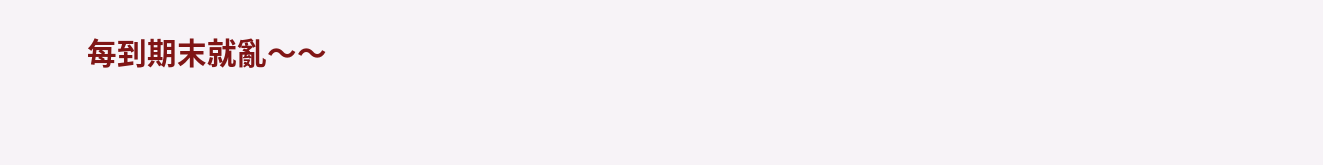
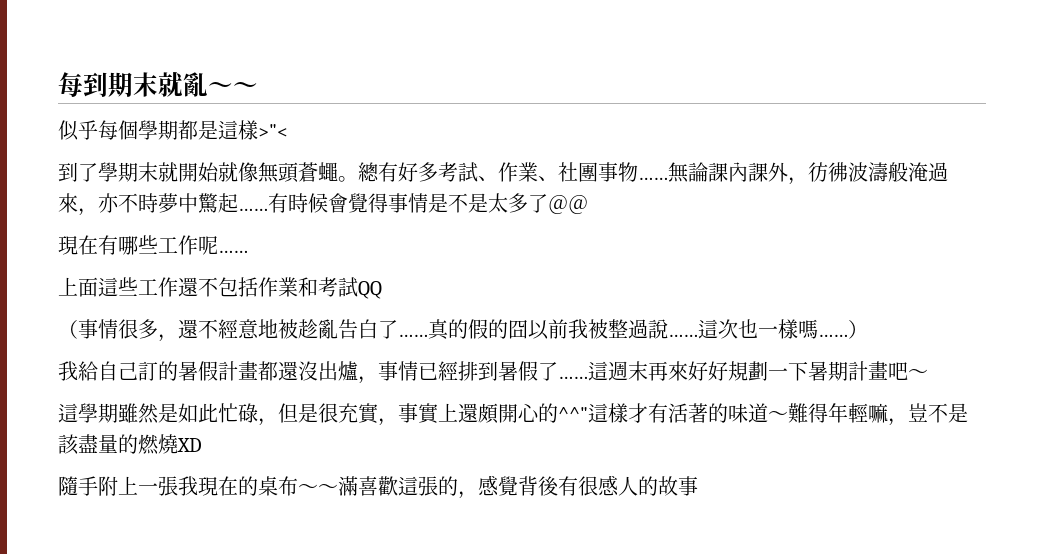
(327, 56) none -> [58,120,288,141] [58,162,948,185] [58,193,588,216] [58,235,248,255] [58,277,382,299] [58,319,868,342] [58,361,928,384] [58,403,968,426] [58,434,202,455] [58,475,698,499] // 似乎每個學期都是這樣>"< // 到了學期末就開始就像無頭蒼蠅。總有好多考試、作業、社團事物……無論課內課外，彷彿波濤般淹過來，亦不時夢中驚起……有時候會覺得事情是不是太多了＠＠ // 現在有哪些工作呢…… // 上面這些工作還不包括作業和考試QQ // （事情很多，還不經意地被趁亂告白了……真的假的囧以前我被整過說……這次也一樣嗎……） // 我給自己訂的暑假計畫都還沒出爐，事情已經排到暑假了……這週末再來好好規劃一下暑期計畫吧～ // 這學期雖然是如此忙碌，但是很充實，事實上還頗開心的^^"這樣才有活著的味道～難得年輕嘛，豈不是該盡量的燃燒XD // 隨手附上一張我現在的桌布～～滿喜歡這張的，感覺背後有很感人的故事

